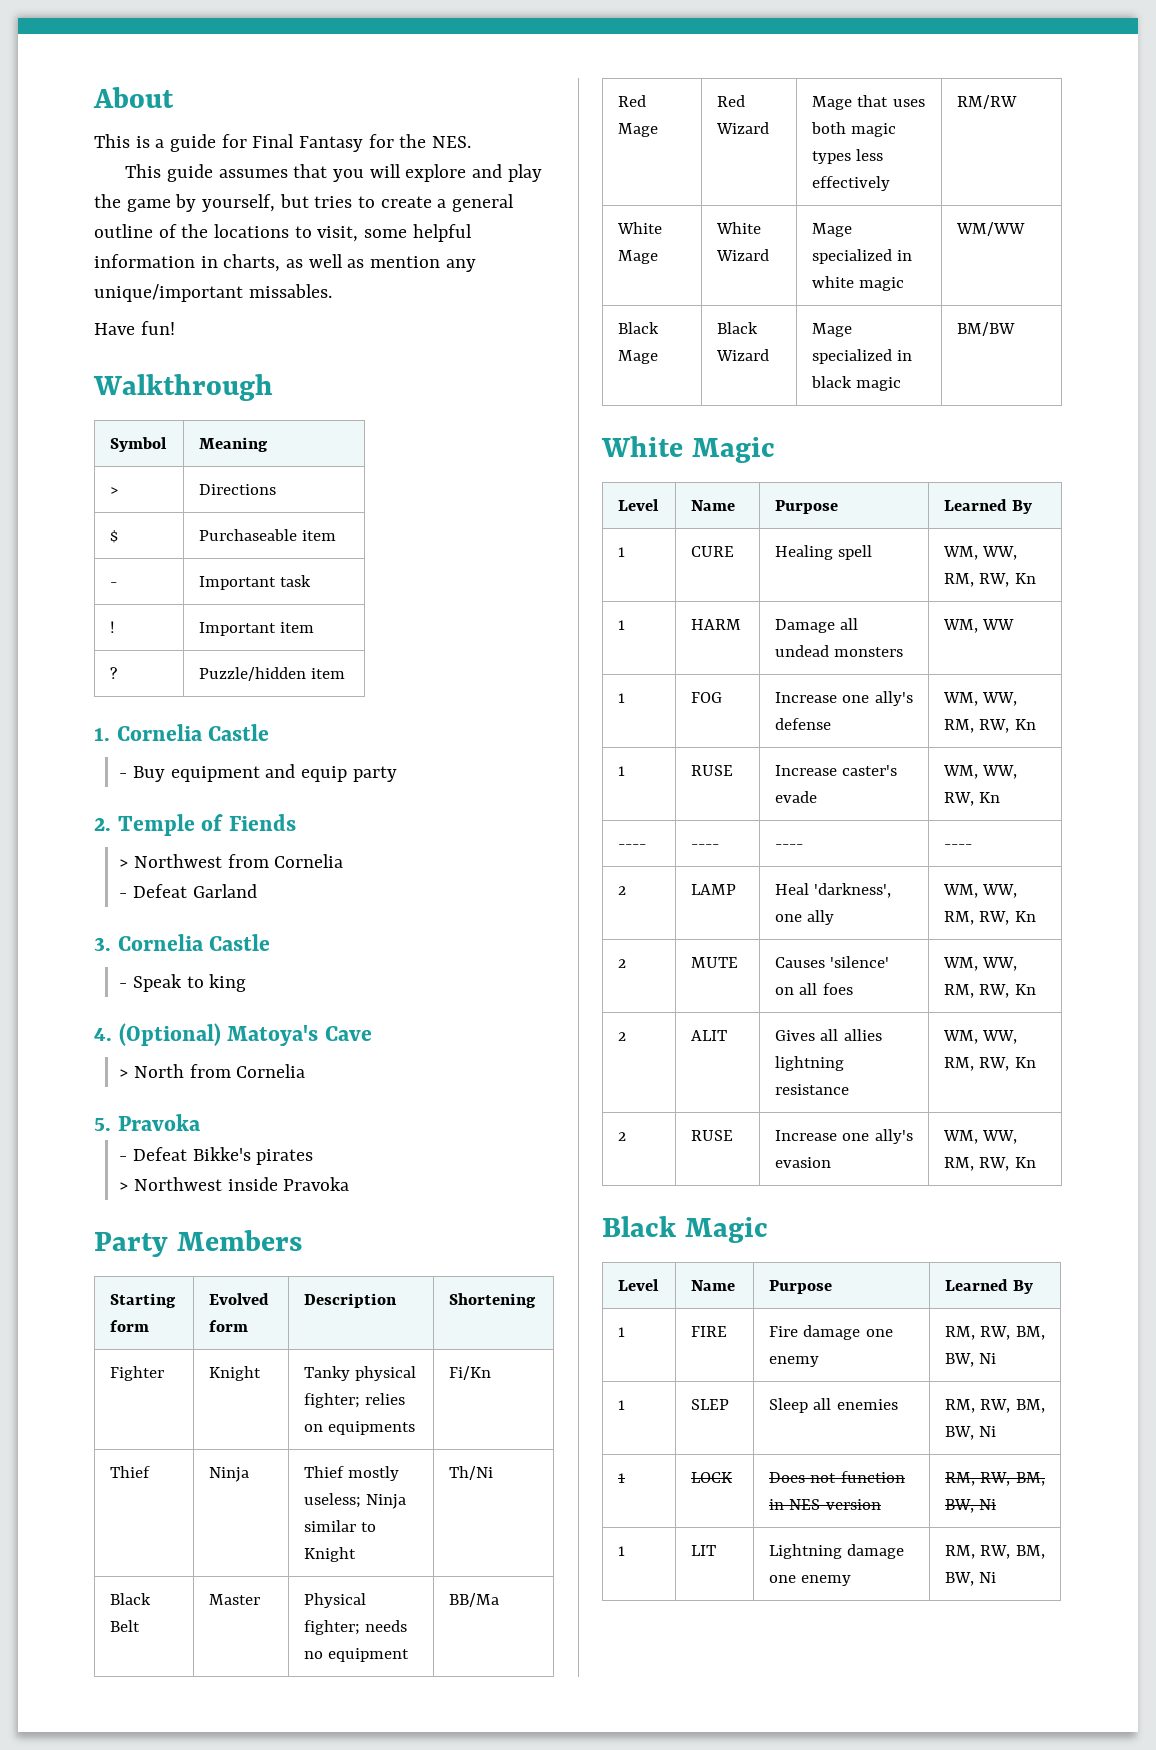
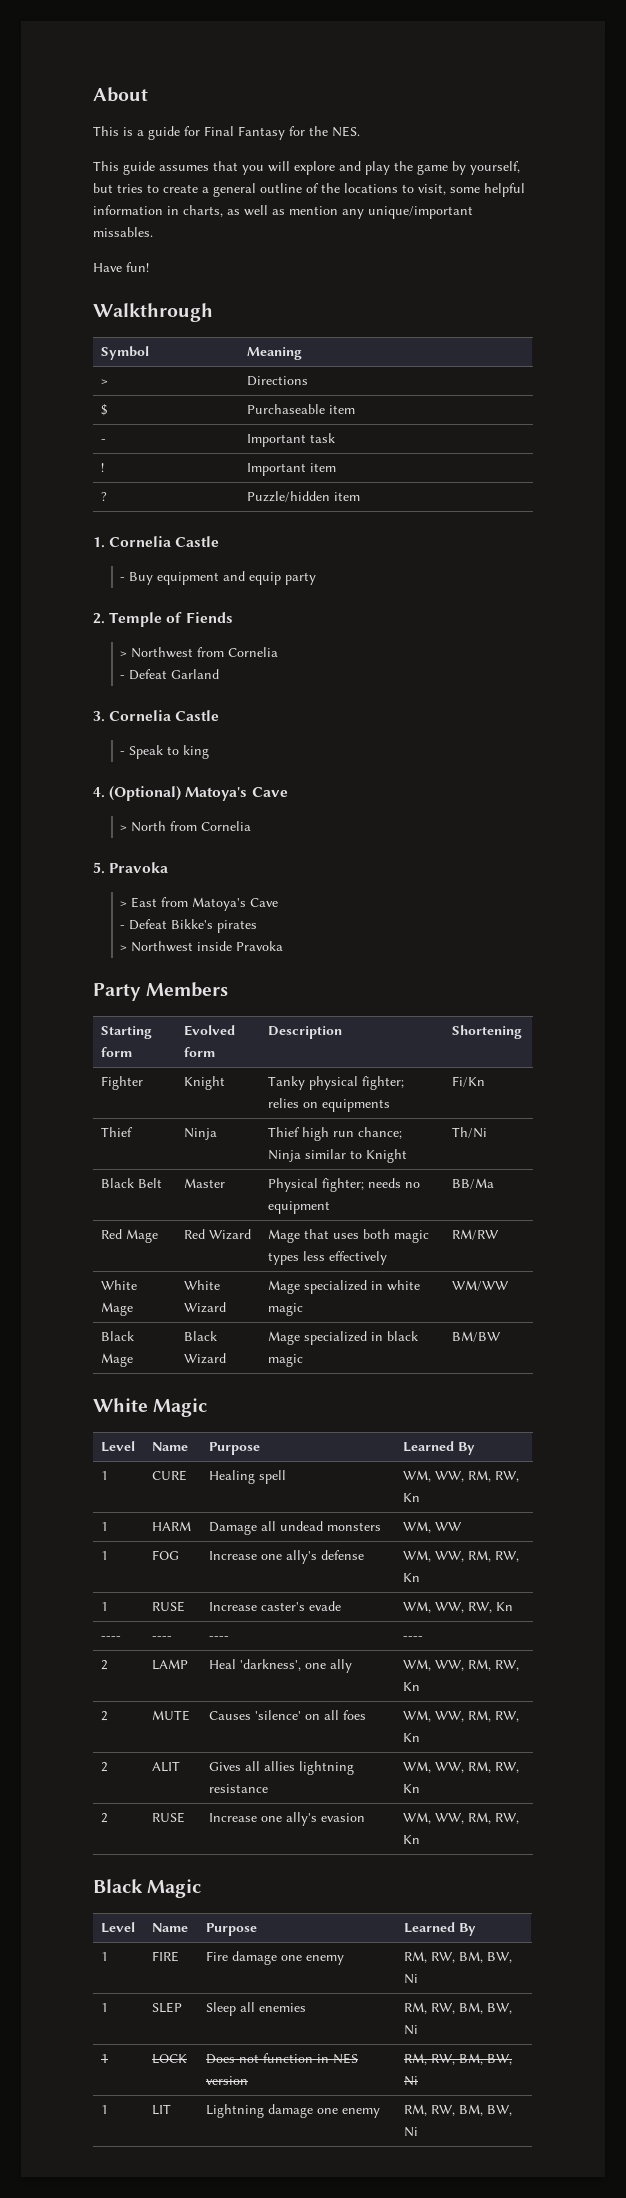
(201, 1122) none -> [120,897,279,911] // > East from Matoya's Cave
[348,1466,400,1481] [304,1493,362,1508] mostly useless; -> [302,1127,403,1141] high run chance;

